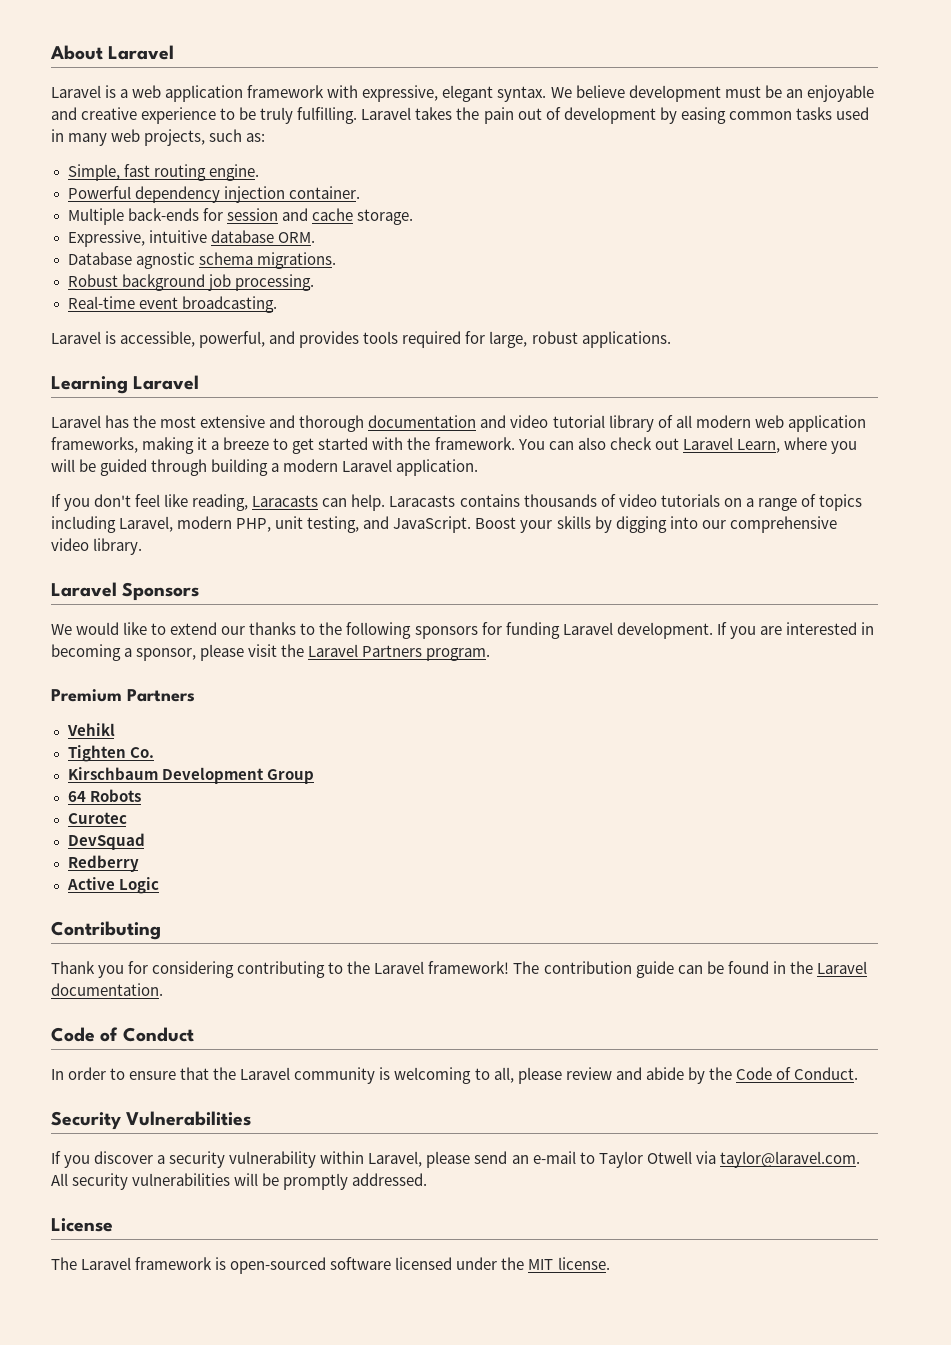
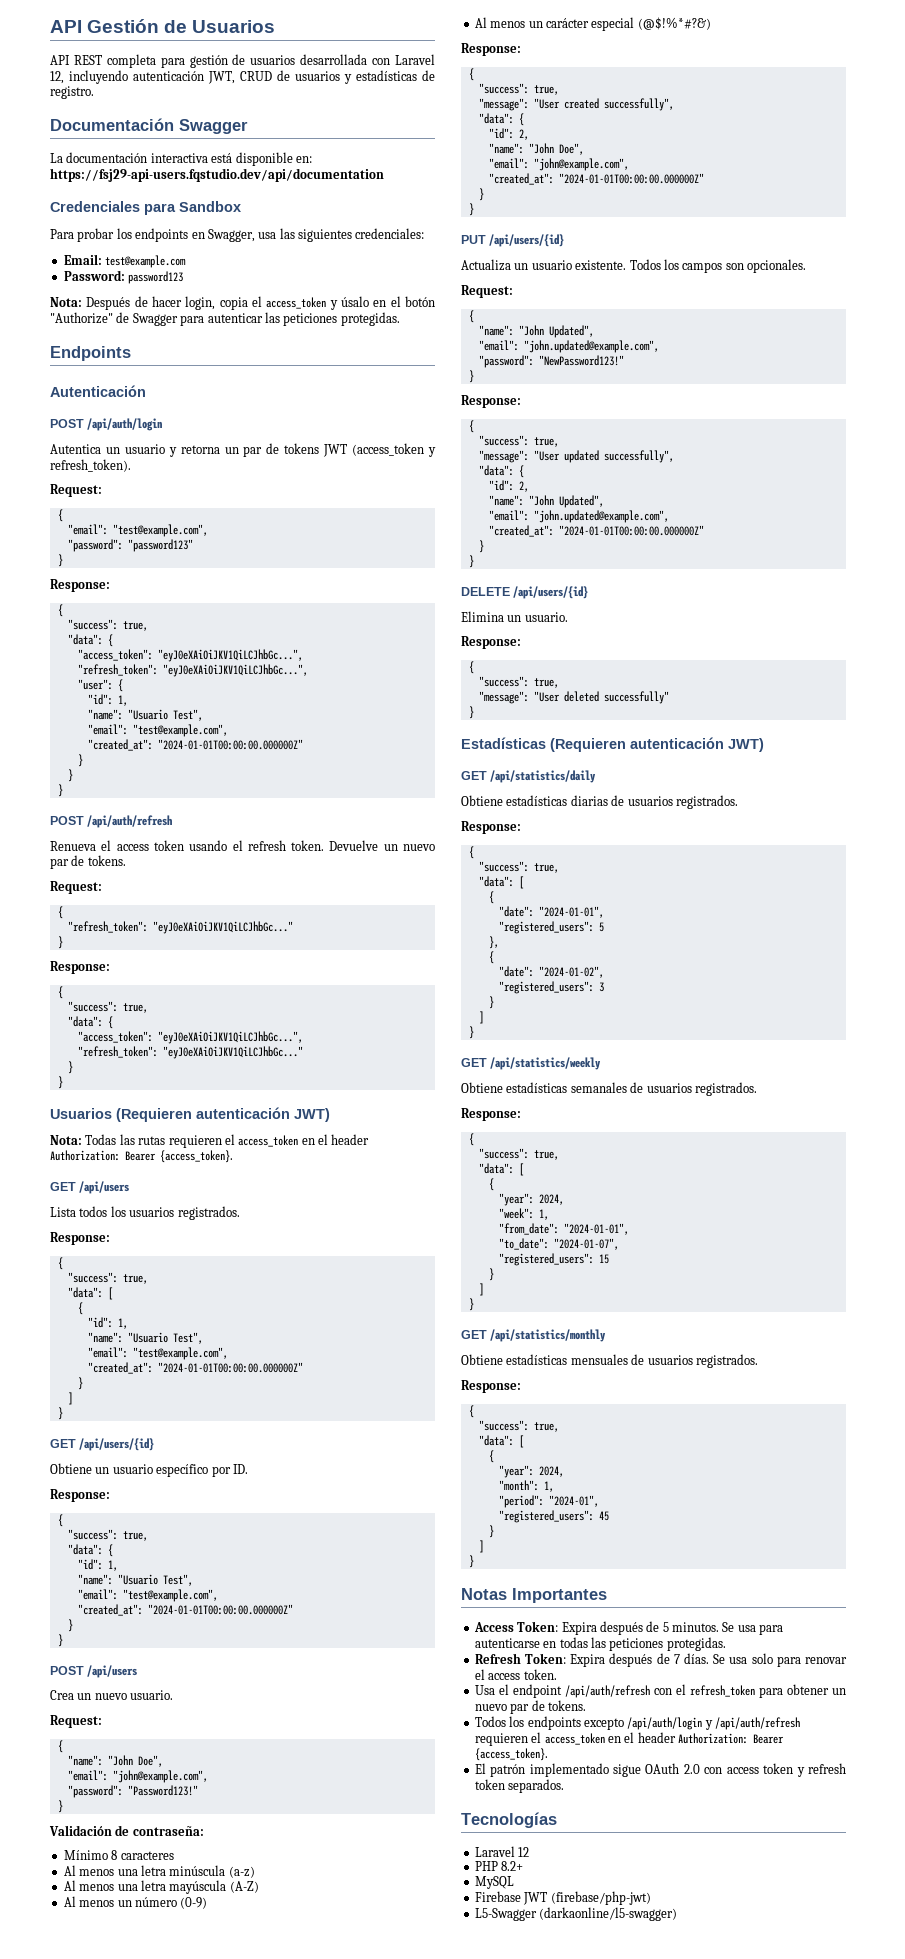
[50,45,175,60] [51,85,874,102] [51,107,869,124] [51,129,266,146] [67,164,259,181] [67,186,360,203] [67,208,413,225] [67,230,315,247] [67,252,336,269] [67,274,314,291] [67,296,277,313] [51,331,671,348] [51,375,200,394] [51,415,866,432] [51,437,857,454] [51,459,479,476] [51,494,862,511] [51,516,837,533] [51,538,143,555] [51,582,200,601] [51,622,874,639] [51,644,491,661] [51,689,195,702] [66,723,115,736] [67,745,154,762] [67,767,314,784] [67,789,141,802] [67,812,127,824] [67,833,145,850] [67,855,139,872] [66,877,159,894] [51,921,161,940] [51,961,867,978] [51,983,163,996] [51,1027,194,1042] [51,1067,858,1084] [51,1111,252,1130] [51,1151,860,1168] [51,1173,428,1190] [51,1218,113,1232] [51,1257,610,1274] About Laravel // Laravel is a web application framework with expressive, elegant syntax. We believe development must be an enjoyable and creative experience to be truly fulfilling. Laravel takes the pain out of development by easing common tasks used in many web projects, such as: // Simple, fast routing engine. // Powerful dependency injection container. // Multiple back-ends for session and cache storage. // Expressive, intuitive database ORM. // Database agnostic schema migrations. // Robust background job processing. // Real-time event broadcasting. // Laravel is accessible, powerful, and provides tools required for large, robust applications. // Learning Laravel // Laravel has the most extensive and thorough documentation and video tutorial library of all modern web application frameworks, making it a breeze to get started with the framework. You can also check out Laravel Learn, where you will be guided through building a modern Laravel application. // If you don't feel like reading, Laracasts can help. Laracasts contains thousands of video tutorials on a range of topics including Laravel, modern PHP, unit testing, and JavaScript. Boost your skills by digging into our comprehensive video library. // Laravel Sponsors // We would like to extend our thanks to the following sponsors for funding Laravel development. If you are interested in becoming a sponsor, please visit the Laravel Partners program. // Premium Partners // Vehikl // Tighten Co. // Kirschbaum Development Group // 64 Robots // Curotec // DevSquad // Redberry // Active Logic // Contributing // Thank you for considering contributing to the Laravel framework! The contribution guide can be found in the Laravel documentation. // Code of Conduct // In order to ensure that the Laravel community is welcoming to all, please review and abide by the Code of Conduct. // Security Vulnerabilities // If you discover a security vulnerability within Laravel, please send an e-mail to Taylor Otwell via taylor@laravel.com. All security vulnerabilities will be promptly addressed. // License // The Laravel framework is open-sourced software licensed under the MIT license. -> [50,19,276,33] [50,54,435,68] [50,70,435,84] [50,86,94,99] [50,118,248,134] [50,152,312,166] [50,168,384,182] [50,201,241,215] [50,228,425,242] [63,254,187,268] [63,270,184,284] [50,296,435,310] [50,312,400,326] [50,346,131,361] [50,385,146,397] [50,418,163,431] [50,443,437,457] [50,459,131,472] [50,484,102,497] [57,509,63,522] [67,524,208,537] [67,539,193,552] [57,554,63,567] [50,579,110,592] [57,604,63,617] [67,619,148,631] [67,634,113,647] [77,649,303,662] [77,664,308,677] [77,679,123,692] [87,694,128,706] [87,709,203,721] [87,724,228,737] [87,739,303,751] [77,754,83,767] [67,769,73,782] [57,784,63,797] [50,815,173,828] [50,840,436,851] [50,855,126,869] [50,881,102,894] [57,906,63,919] [67,921,293,934] [57,936,63,949] [50,961,110,974] [57,986,63,999] [67,1001,148,1013] [67,1016,113,1029] [77,1031,303,1044] [77,1046,303,1059] [67,1061,73,1074] [57,1076,63,1089] [50,1107,330,1122] [50,1134,370,1148] [50,1150,233,1163] [50,1181,130,1194] [50,1206,240,1220] [50,1232,110,1245] [57,1257,63,1270] [67,1272,148,1284] [67,1287,113,1300] [77,1302,83,1315] [87,1317,128,1329] [87,1332,203,1344] [87,1347,228,1360] [87,1362,303,1374] [77,1377,83,1390] [67,1392,73,1405] [57,1407,63,1420] [50,1438,155,1451] [50,1463,248,1477] [50,1489,110,1502] [57,1514,63,1527] [67,1529,148,1541] [67,1544,113,1557] [77,1559,118,1571] [77,1574,193,1586] [77,1589,218,1602] [77,1604,293,1616] [67,1619,73,1632] [57,1634,63,1647] [50,1665,138,1678] [50,1690,174,1700] [50,1715,102,1728] [57,1740,63,1753] [67,1755,163,1767] [67,1770,208,1783] [67,1785,198,1798] [57,1800,63,1813] [49,1825,204,1836] [63,1850,174,1860] [63,1865,255,1878] [63,1880,259,1894] [63,1896,208,1909] [474,17,711,31] [461,43,521,56] [468,68,474,81] [478,83,559,95] [478,98,674,111] [478,113,524,126] [488,128,529,140] [488,143,584,155] [488,158,629,171] [488,173,704,185] [478,188,484,201] [468,203,474,216] [461,234,565,247] [461,259,806,273] [461,285,513,298] [468,310,474,323] [478,325,594,338] [478,340,659,353] [478,355,624,368] [468,370,474,383] [461,395,521,408] [468,420,474,433] [478,435,559,447] [478,450,674,463] [478,465,524,478] [488,480,529,492] [488,495,604,508] [488,510,669,523] [488,525,704,537] [478,540,484,553] [468,555,474,568] [461,586,589,599] [461,611,568,622] [461,636,521,649] [468,661,474,674] [478,676,559,688] [478,691,669,704] [468,706,474,719] [461,737,764,752] [461,770,597,783] [461,795,738,809] [461,821,521,834] [468,846,474,859] [478,861,559,873] [478,876,524,889] [488,891,494,904] [498,906,604,918] [498,921,604,934] [488,936,499,949] [488,951,494,964] [498,966,604,978] [498,981,604,994] [488,996,494,1009] [478,1011,484,1024] [468,1026,474,1039] [461,1057,602,1070] [461,1082,757,1096] [461,1108,521,1121] [468,1133,474,1146] [478,1148,559,1160] [478,1163,524,1176] [488,1178,494,1191] [498,1193,564,1206] [498,1208,549,1220] [498,1223,629,1235] [498,1238,619,1250] [498,1253,609,1266] [488,1268,494,1281] [478,1283,484,1296] [468,1298,474,1311] [461,1329,607,1342] [461,1354,758,1368] [461,1380,521,1393] [468,1405,474,1418] [478,1420,559,1432] [478,1435,524,1448] [488,1450,494,1463] [498,1465,564,1478] [498,1480,554,1492] [498,1495,599,1508] [498,1510,609,1523] [488,1525,494,1538] [478,1540,484,1553] [468,1555,474,1568] [461,1588,607,1603] [473,1621,784,1635] [474,1637,726,1651] [474,1653,847,1667] [474,1669,557,1680] [474,1684,846,1698] [474,1700,586,1714] [474,1716,800,1730] [474,1732,784,1746] [474,1748,548,1761] [474,1763,847,1777] [474,1779,565,1793] [461,1812,557,1828] [474,1846,530,1857] [474,1861,524,1871] [474,1876,514,1889] [474,1891,651,1905] [474,1907,678,1921] API Gestión de Usuarios // API REST completa para gestión de usuarios desarrollada con Laravel 12, incluyendo autenticación JWT, CRUD de usuarios y estadísticas de registro. // Documentación Swagger // La documentación interactiva está disponible en: https://fsj29-api-users.fqstudio.dev/api/documentation // Credenciales para Sandbox // Para probar los endpoints en Swagger, usa las siguientes credenciales: // Email: test@example.com // Password: password123 // Nota: Después de hacer login, copia el access_token y úsalo en el botón "Authorize" de Swagger para autenticar las peticiones protegidas. // Endpoints // Autenticación // POST /api/auth/login // Autentica un usuario y retorna un par de tokens JWT (access_token y refresh_token). // Request: // { // "email": "test@example.com", // "password": "password123" // } // Response: // { // "success": true, // "data": { // "access_token": "eyJ0eXAiOiJKV1QiLCJhbGc...", // "refresh_token": "eyJ0eXAiOiJKV1QiLCJhbGc...", // "user": { // "id": 1, // "name": "Usuario Test", // "email": "test@example.com", // "created_at": "2024-01-01T00:00:00.000000Z" // } // } // } // POST /api/auth/refresh // Renueva el access token usando el refresh token. Devuelve un nuevo par de tokens. // Request: // { // "refresh_token": "eyJ0eXAiOiJKV1QiLCJhbGc..." // } // Response: // { // "success": true, // "data": { // "access_token": "eyJ0eXAiOiJKV1QiLCJhbGc...", // "refresh_token": "eyJ0eXAiOiJKV1QiLCJhbGc..." // } // } // Usuarios (Requieren autenticación JWT) // Nota: Todas las rutas requieren el access_token en el header Authorization: Bearer {access_token}. // GET /api/users // Lista todos los usuarios registrados. // Response: // { // "success": true, // "data": [ // { // "id": 1, // "name": "Usuario Test", // "email": "test@example.com", // "created_at": "2024-01-01T00:00:00.000000Z" // } // ] // } // GET /api/users/{id} // Obtiene un usuario específico por ID. // Response: // { // "success": true, // "data": { // "id": 1, // "name": "Usuario Test", // "email": "test@example.com", // "created_at": "2024-01-01T00:00:00.000000Z" // } // } // POST /api/users // Crea un nuevo usuario. // Request: // { // "name": "John Doe", // "email": "john@example.com", // "password": "Password123!" // } // Validación de contraseña: // Mínimo 8 caracteres // Al menos una letra minúscula (a-z) // Al menos una letra mayúscula (A-Z) // Al menos un número (0-9) // Al menos un carácter especial (@$!%*#?&) // Response: // { // "success": true, // "message": "User created successfully", // "data": { // "id": 2, // "name": "John Doe", // "email": "john@example.com", // "created_at": "2024-01-01T00:00:00.000000Z" // } // } // PUT /api/users/{id} // Actualiza un usuario existente. Todos los campos son opcionales. // Request: // { // "name": "John Updated", // "email": "john.updated@example.com", // "password": "NewPassword123!" // } // Response: // { // "success": true, // "message": "User updated successfully", // "data": { // "id": 2, // "name": "John Updated", // "email": "john.updated@example.com", // "created_at": "2024-01-01T00:00:00.000000Z" // } // } // DELETE /api/users/{id} // Elimina un usuario. // Response: // { // "success": true, // "message": "User deleted successfully" // } // Estadísticas (Requieren autenticación JWT) // GET /api/statistics/daily // Obtiene estadísticas diarias de usuarios registrados. // Response: // { // "success": true, // "data": [ // { // "date": "2024-01-01", // "registered_users": 5 // }, // { // "date": "2024-01-02", // "registered_users": 3 // } // ] // } // GET /api/statistics/weekly // Obtiene estadísticas semanales de usuarios registrados. // Response: // { // "success": true, // "data": [ // { // "year": 2024, // "week": 1, // "from_date": "2024-01-01", // "to_date": "2024-01-07", // "registered_users": 15 // } // ] // } // GET /api/statistics/monthly // Obtiene estadísticas mensuales de usuarios registrados. // Response: // { // "success": true, // "data": [ // { // "year": 2024, // "month": 1, // "period": "2024-01", // "registered_users": 45 // } // ] // } // Notas Importantes // Access Token: Expira después de 5 minutos. Se usa para autenticarse en todas las peticiones protegidas. // Refresh Token: Expira después de 7 días. Se usa solo para renovar el access token. // Usa el endpoint /api/auth/refresh con el refresh_token para obtener un nuevo par de tokens. // Todos los endpoints excepto /api/auth/login y /api/auth/refresh requieren el access_token en el header Authorization: Bearer {access_token}. // El patrón implementado sigue OAuth 2.0 con access token y refresh token separados. // Tecnologías // Laravel 12 // PHP 8.2+ // MySQL // Firebase JWT (firebase/php-jwt) // L5-Swagger (darkaonline/l5-swagger)

